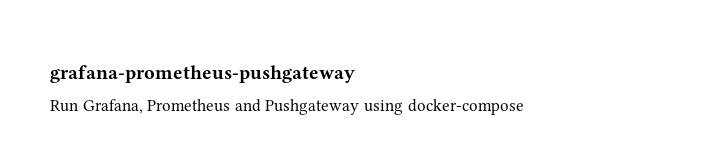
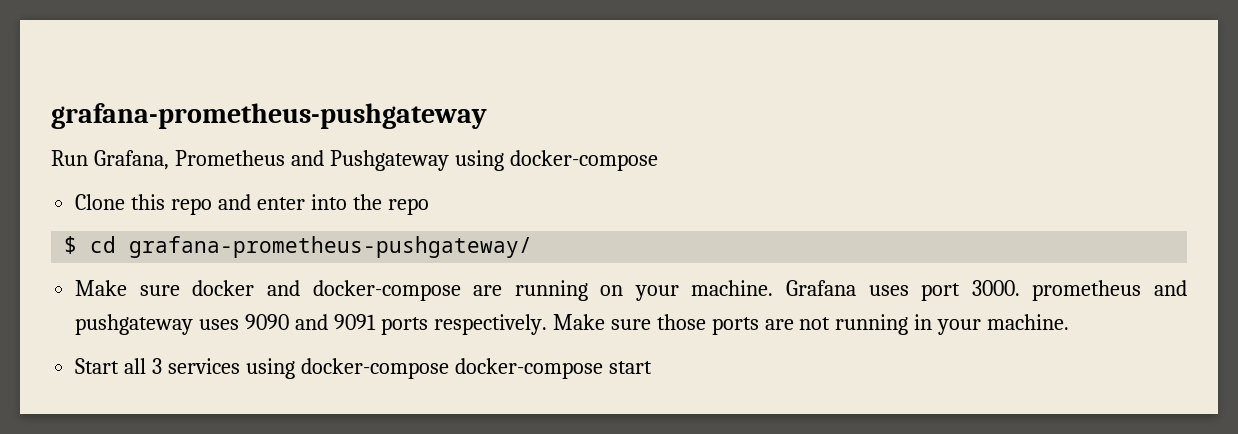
(524, 107) none -> [75,194,429,215] [64,236,533,258] [75,280,1188,301] [75,314,1070,335] [75,358,652,379] // Clone this repo and enter into the repo // $ cd grafana-prometheus-pushgateway/ // Make sure docker and docker-compose are running on your machine. Grafana uses port 3000. prometheus and pushgateway uses 9090 and 9091 ports respectively. Make sure those ports are not running in your machine. // Start all 3 services using docker-compose docker-compose start

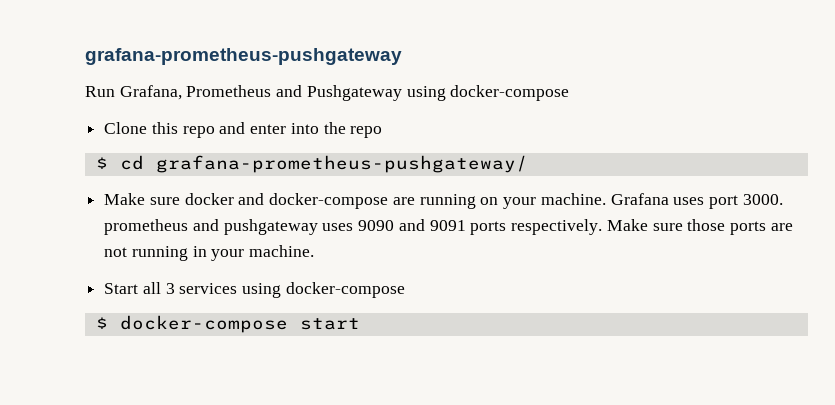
(449, 368) none -> [95,317,108,329] // $

